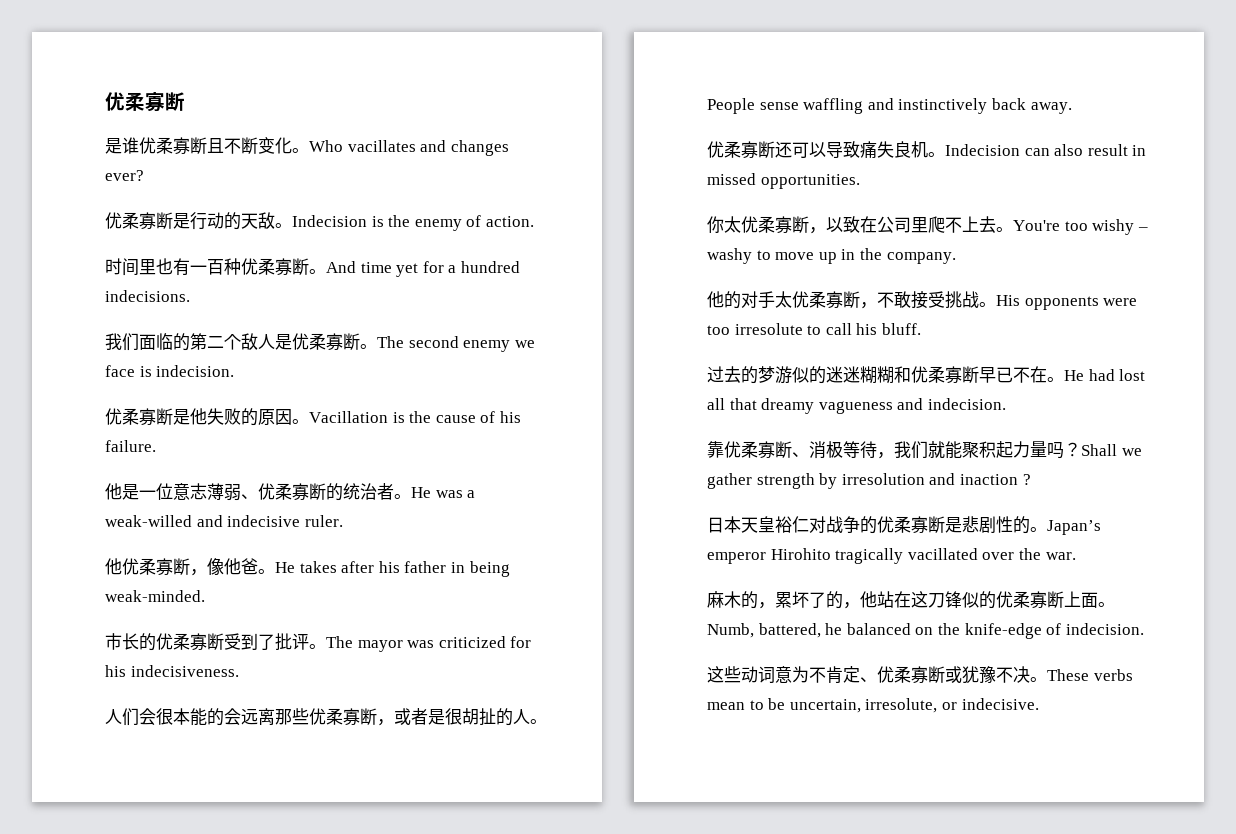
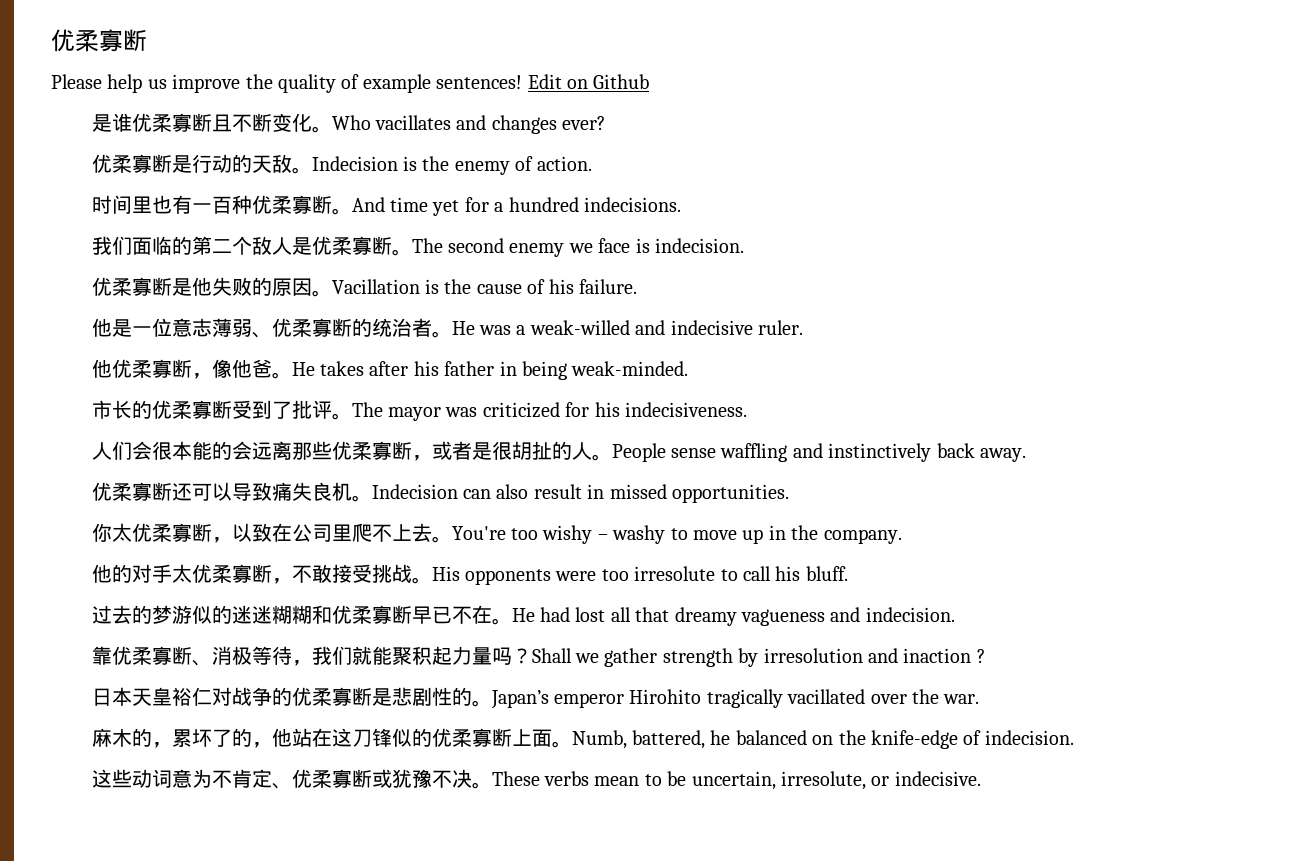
[105,92,185,112] 优柔寡断 -> [51,29,147,52] [51,74,650,93] 优柔寡断 // Please help us improve the quality of example sentences! Edit on Github

